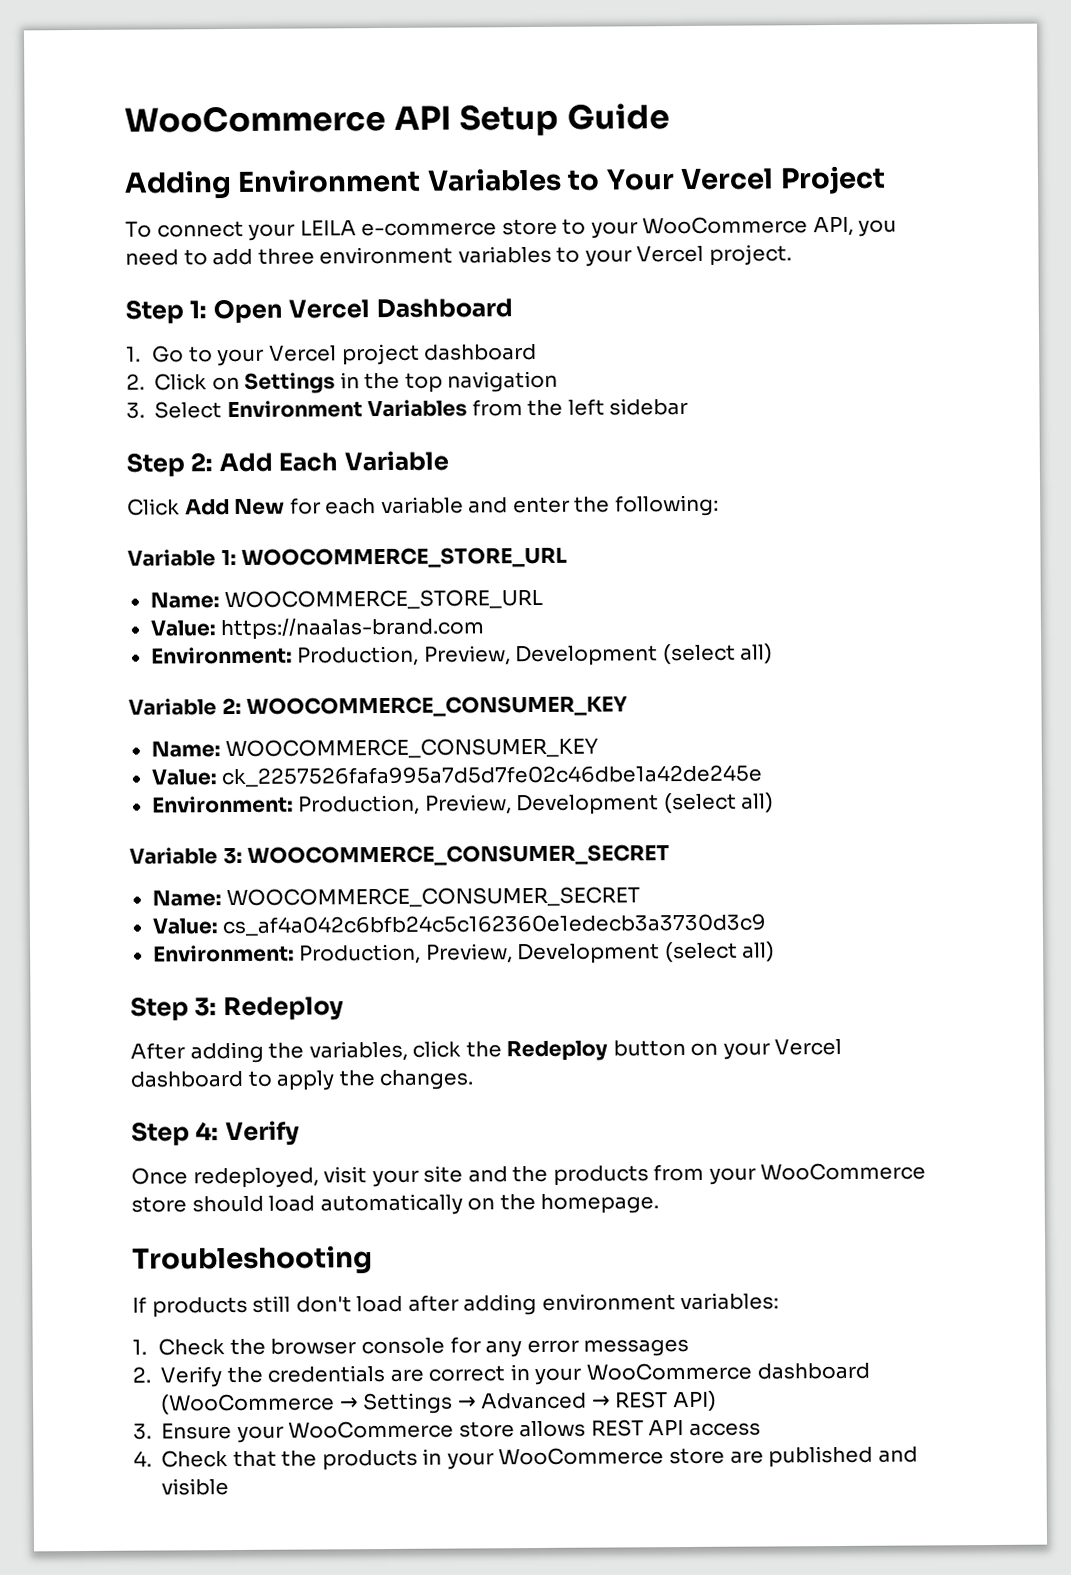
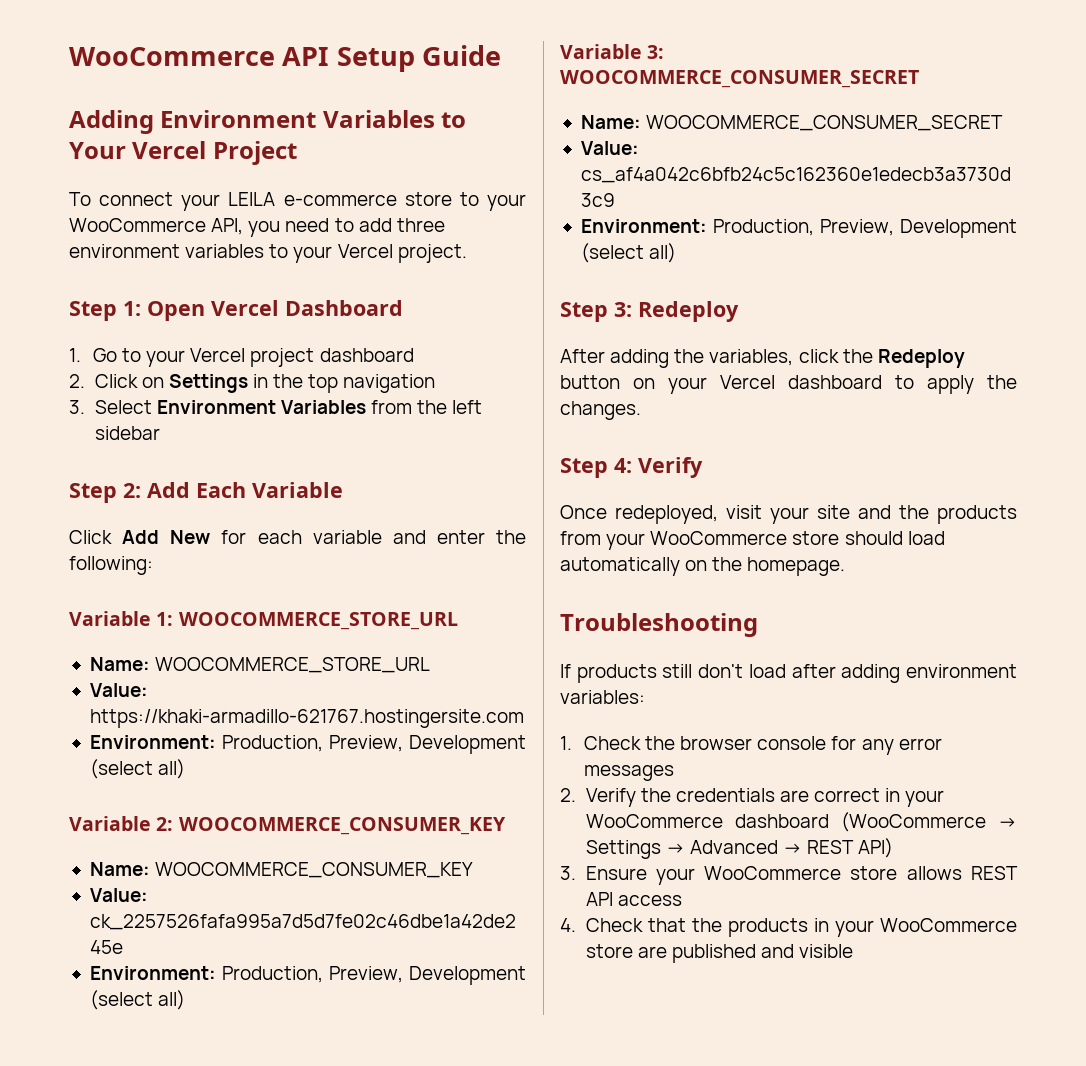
[220,617,486,641] https://naalas-brand.com -> [89,709,524,728] https://khaki-armadillo-621767.hostingersite.com

